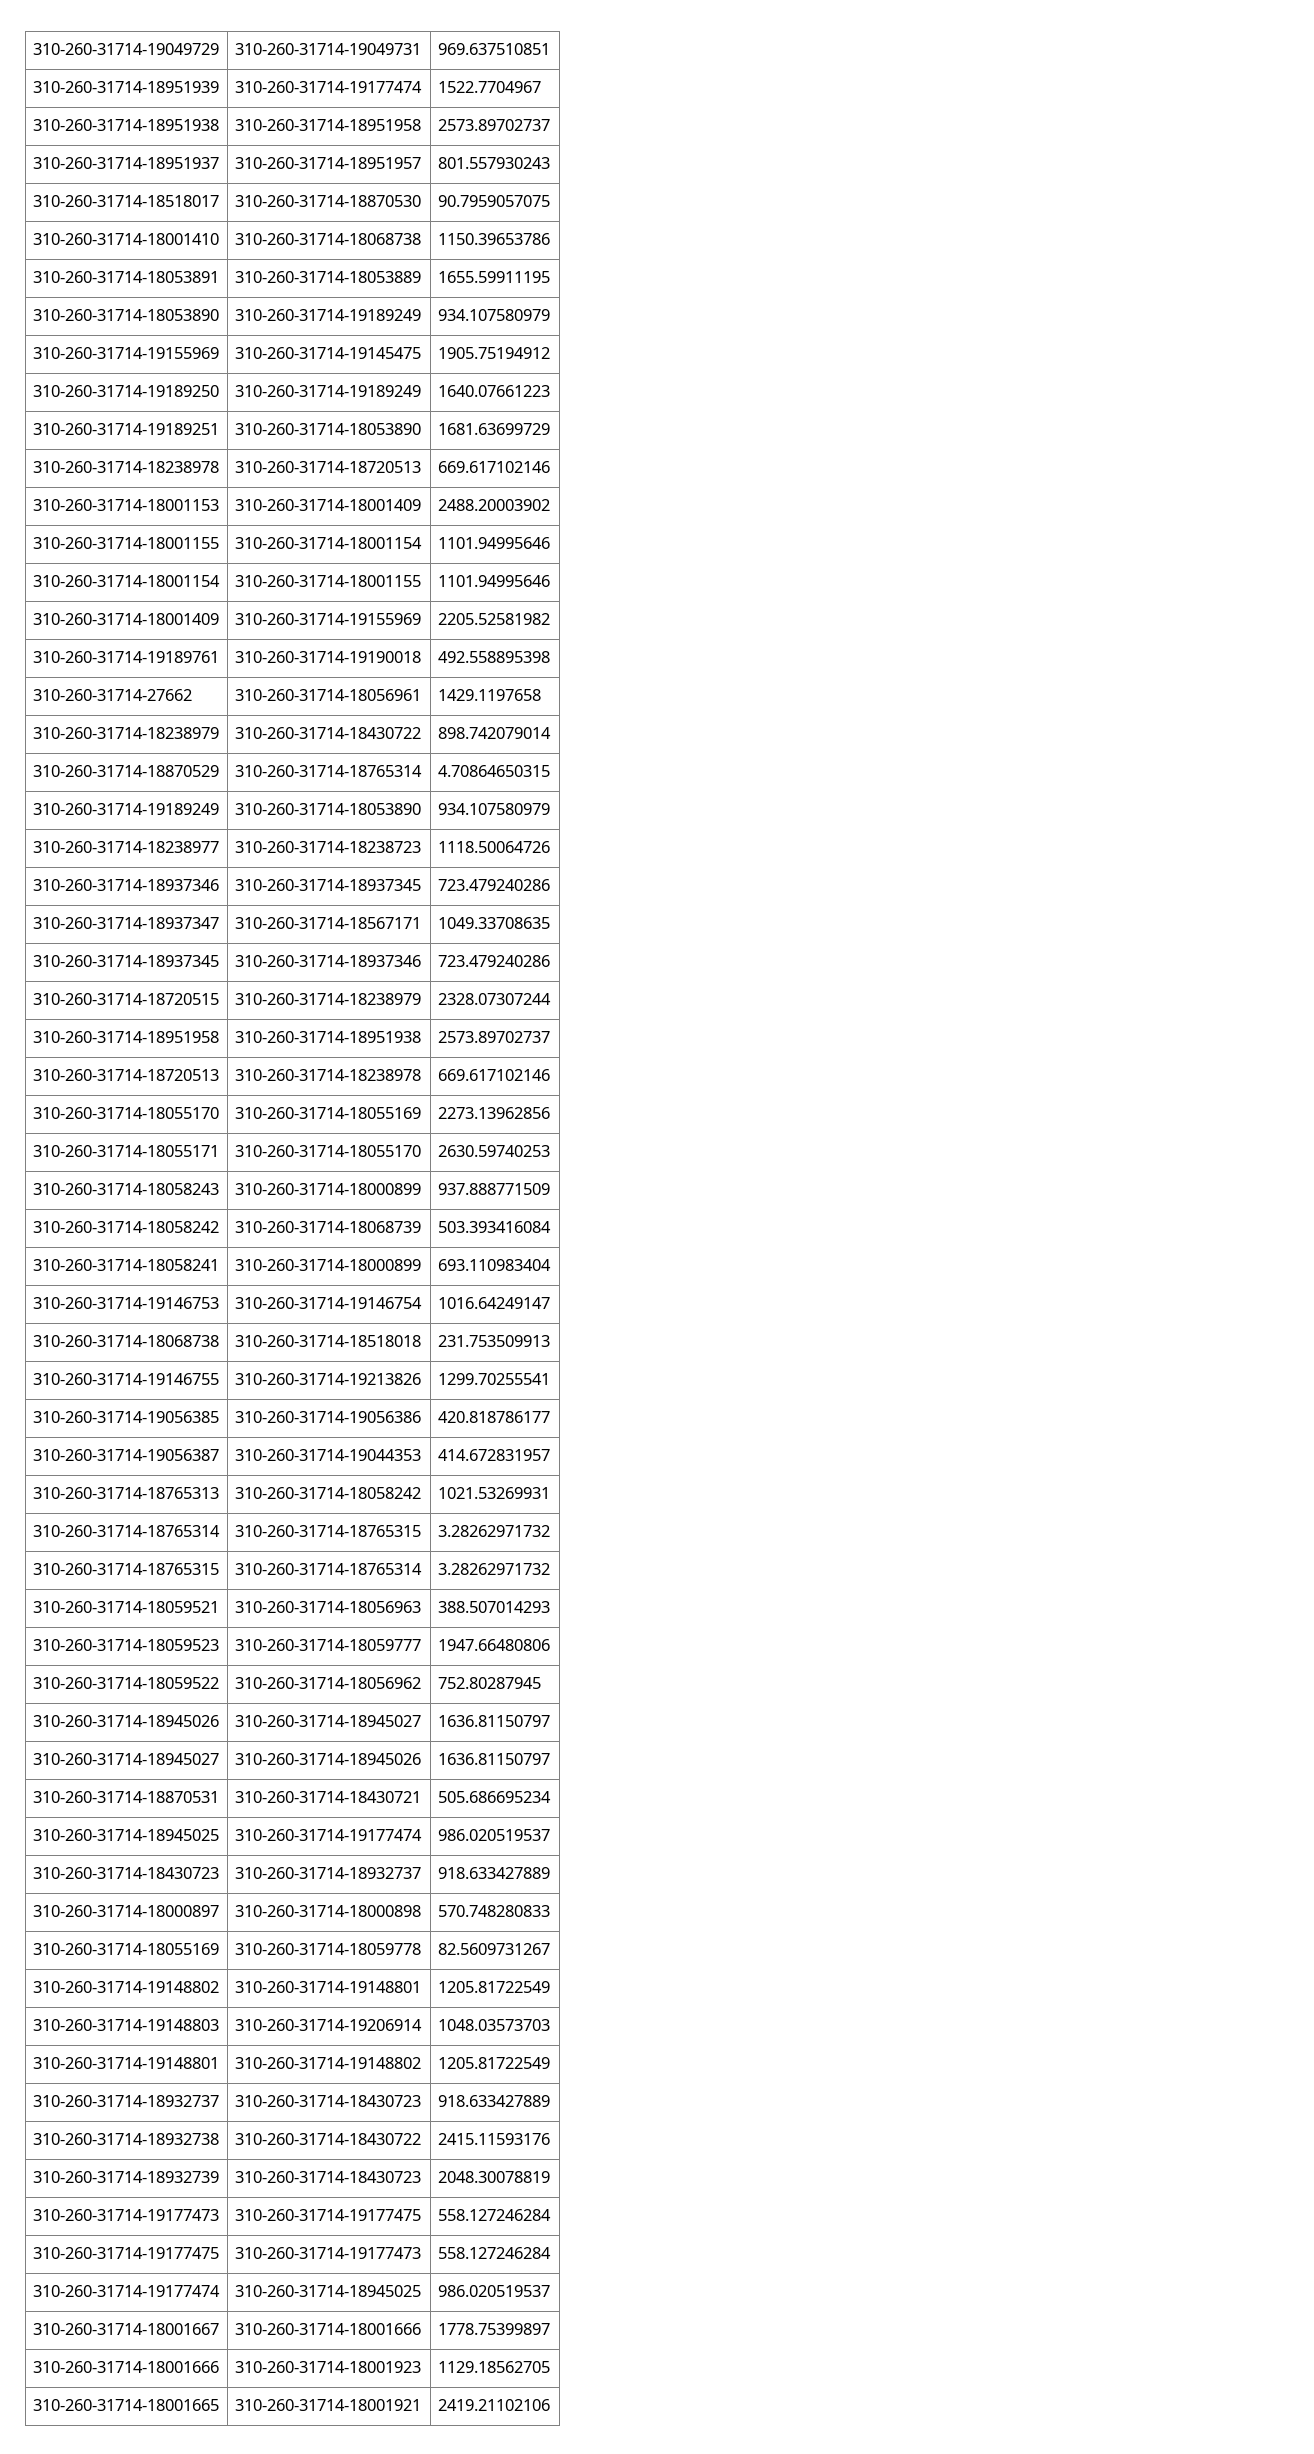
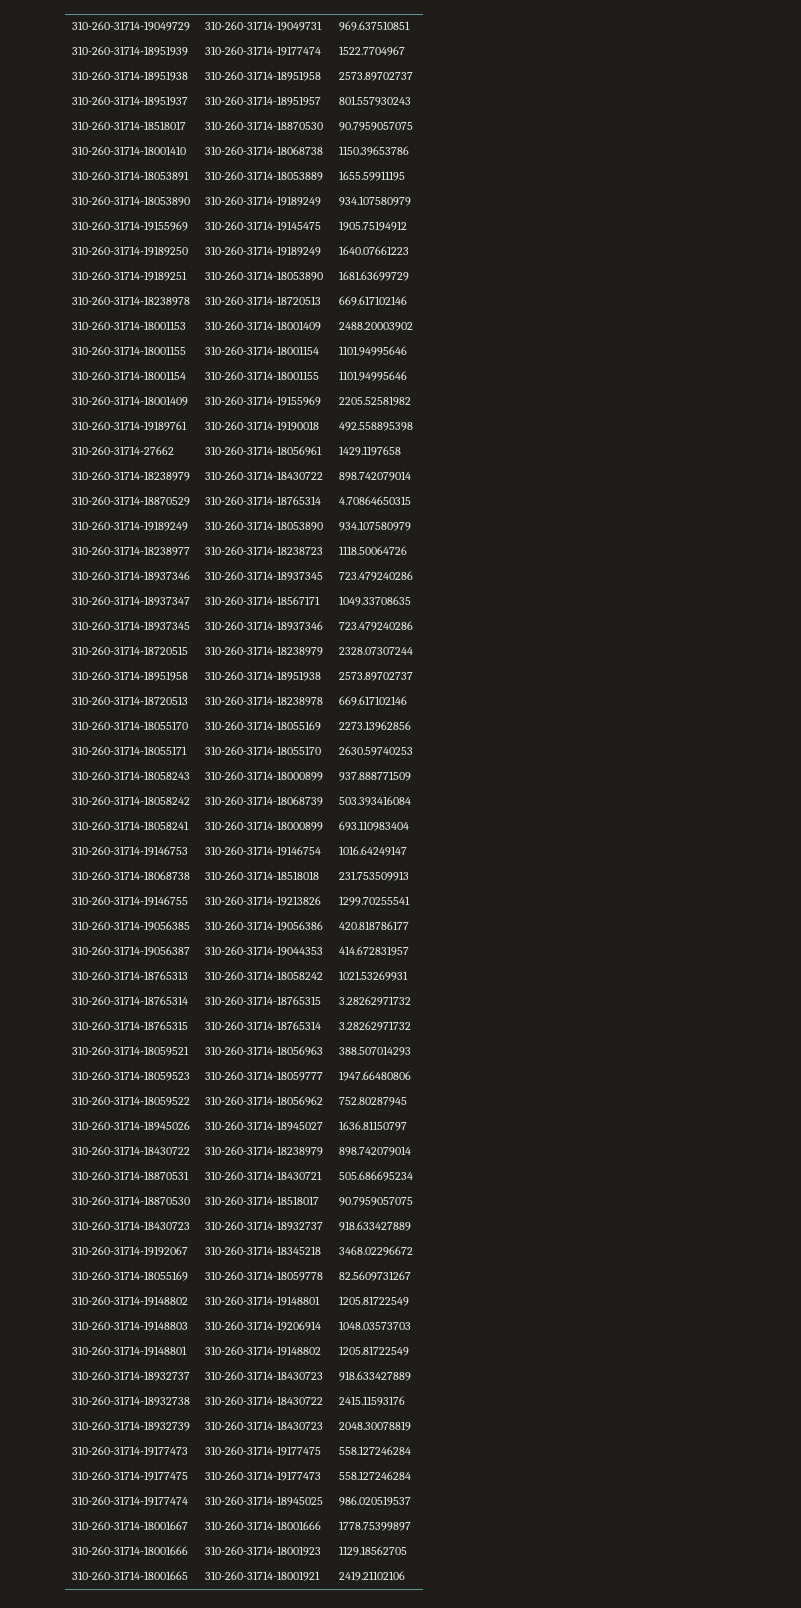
[32,1753,219,1765] [234,1753,421,1765] [437,1753,550,1765] 310-260-31714-18945027 | 310-260-31714-18945026 | 1636.81150797 -> [72,1146,191,1155] [205,1146,324,1156] [339,1146,412,1156] 310-260-31714-18430722 | 310-260-31714-18238979 | 898.742079014
[32,1829,219,1841] [234,1829,422,1841] [437,1829,550,1841] 310-260-31714-18945025 | 310-260-31714-19177474 | 986.020519537 -> [72,1196,191,1205] [205,1196,320,1205] [339,1197,414,1206] 310-260-31714-18870530 | 310-260-31714-18518017 | 90.7959057075
[32,1905,219,1917] [234,1905,421,1917] [437,1905,550,1917] 310-260-31714-18000897 | 310-260-31714-18000898 | 570.748280833 -> [72,1246,189,1256] [205,1246,322,1255] [339,1246,414,1256] 310-260-31714-19192067 | 310-260-31714-18345218 | 3468.02296672

